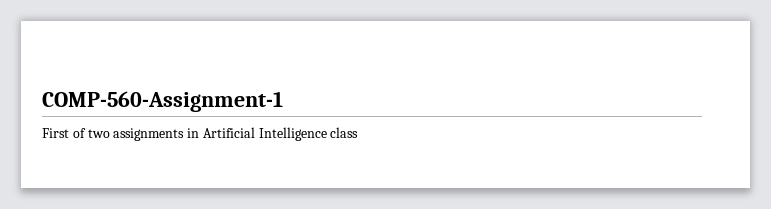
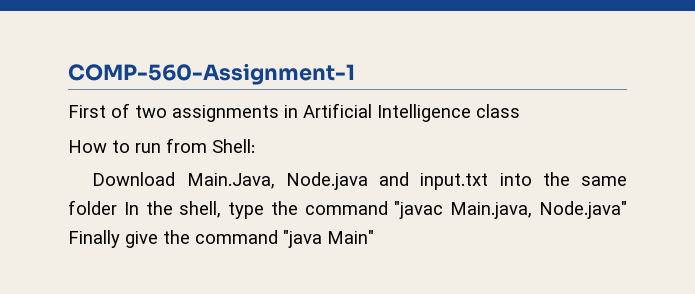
(359, 132) none -> [68,138,255,153] [92,172,627,190] [68,200,627,219] [68,230,374,248] // How to run from Shell: // Download Main.Java, Node.java and input.txt into the same folder In the shell, type the command "javac Main.java, Node.java" Finally give the command "java Main"

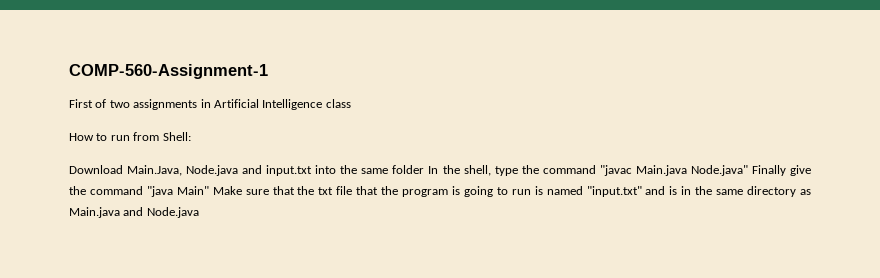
[450,202,533,219] Main.java, -> [635,165,687,176] Main.java
(374, 237) none -> [212,186,811,197] [69,207,199,218] Make sure that the txt file that the program is going to run is named "input.txt" and is in the same directory as Main.java and Node.java

